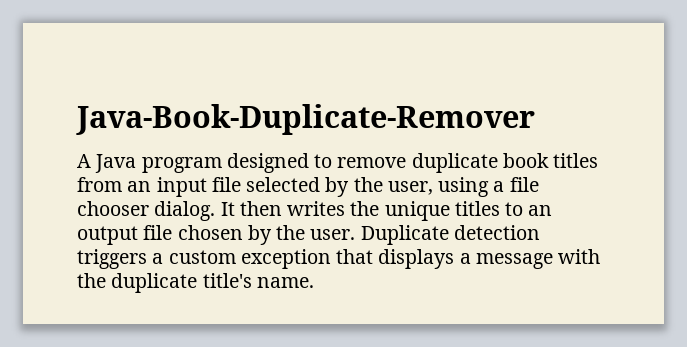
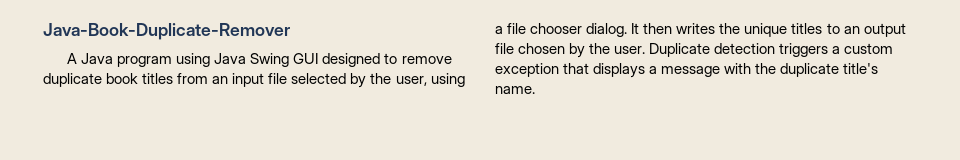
(222, 165) none -> [176,53,319,67] using Java Swing GUI

